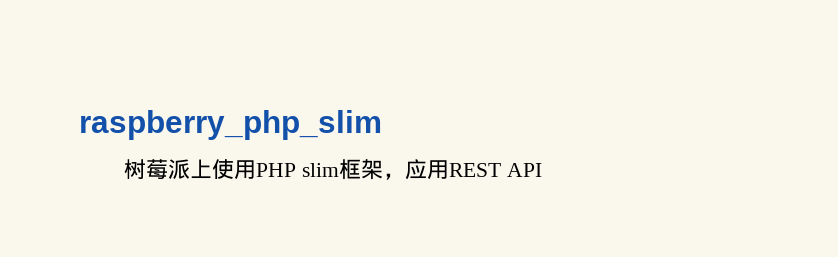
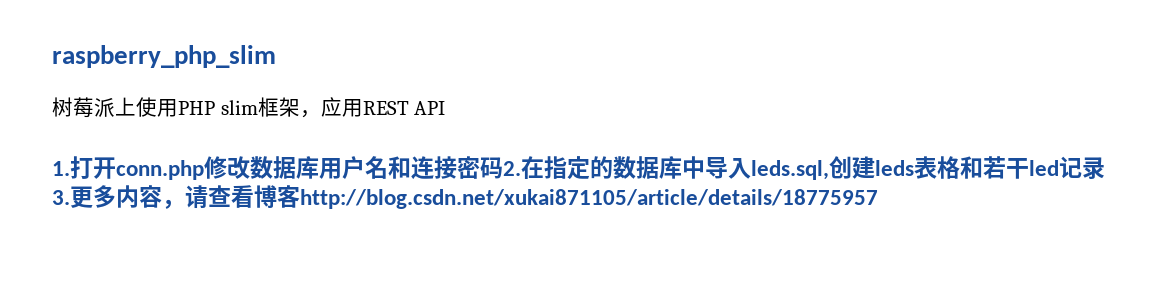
(542, 170) none -> [52,156,1105,180] [52,185,878,209] // 1.打开conn.php修改数据库用户名和连接密码2.在指定的数据库中导入leds.sql,创建leds表格和若干led记录3.更多内容，请查看博客http://blog.csdn.net/xukai871105/article/details/18775957

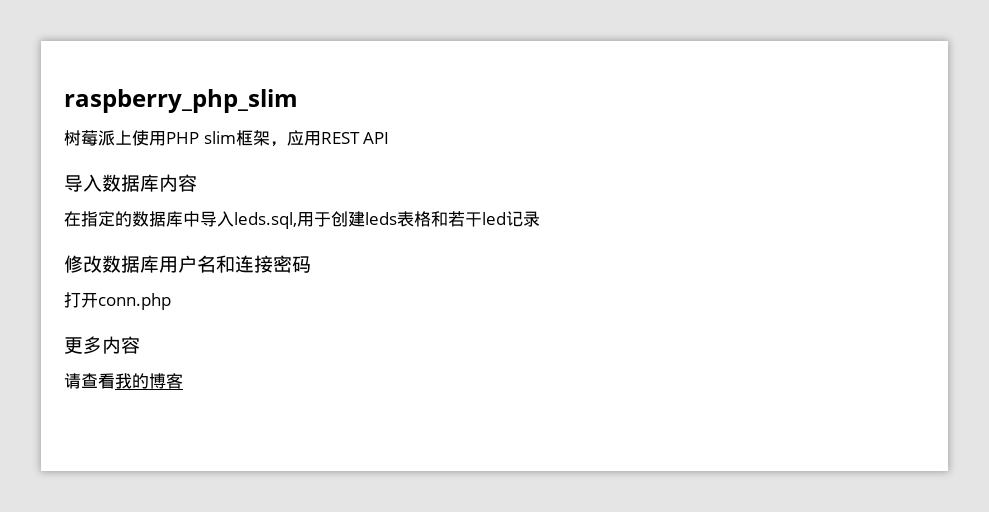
[52,156,204,180] 1.打开conn.php -> [64,174,197,192] [64,211,540,229] 导入数据库内容 // 在指定的数据库中导入leds.sql,用于创建leds表格和若干led记录 //
[503,156,1105,180] [52,185,878,209] 2.在指定的数据库中导入leds.sql,创建leds表格和若干led记录3.更多内容，请查看博客http://blog.csdn.net/xukai871105/article/details/18775957 -> [64,292,171,310] [64,336,140,354] [64,373,183,389] // 打开conn.php // 更多内容 // 请查看我的博客

